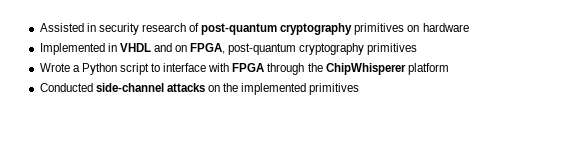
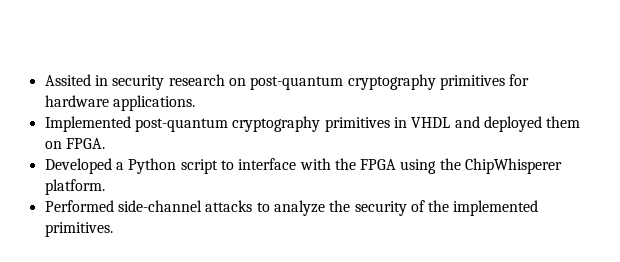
[39,23,84,32] Assisted -> [44,74,91,86] Assited
[189,23,420,35] of post-quantum cryptography primitives on -> [228,74,530,90] on post-quantum cryptography primitives for
(469, 27) none -> [112,95,195,111] applications.
[107,43,418,55] [39,63,70,72] in VHDL and on FPGA, post-quantum cryptography primitives // Wrote -> [134,116,581,132] [44,138,105,149] [44,158,112,174] post-quantum cryptography primitives in VHDL and deployed them on FPGA. // Developed
[232,63,449,75] [39,83,220,92] FPGA through the ChipWhisperer platform // Conducted side-channel attacks on -> [334,158,563,174] [44,179,105,195] [44,200,425,216] the FPGA using the ChipWhisperer platform. // Performed side-channel attacks to analyze the security of
[309,83,360,95] primitives -> [44,222,113,237] primitives.

